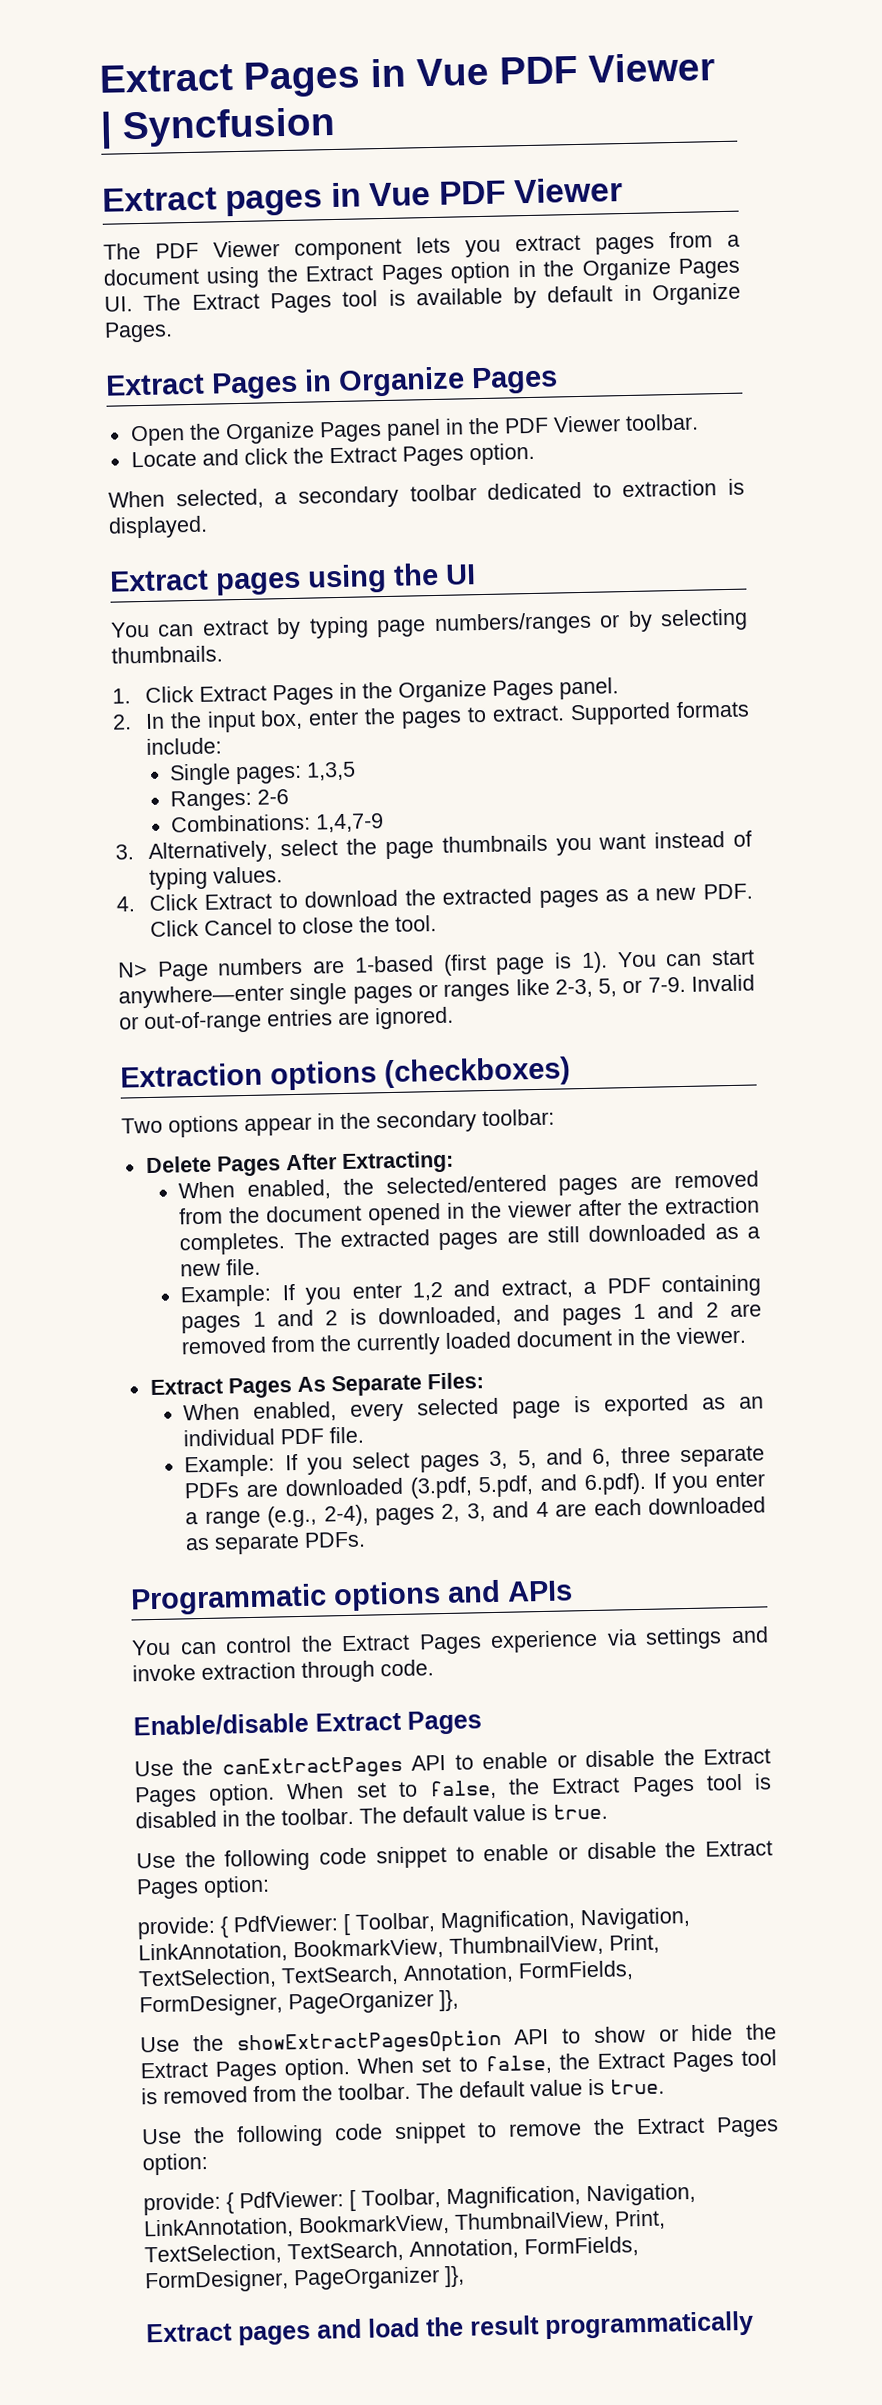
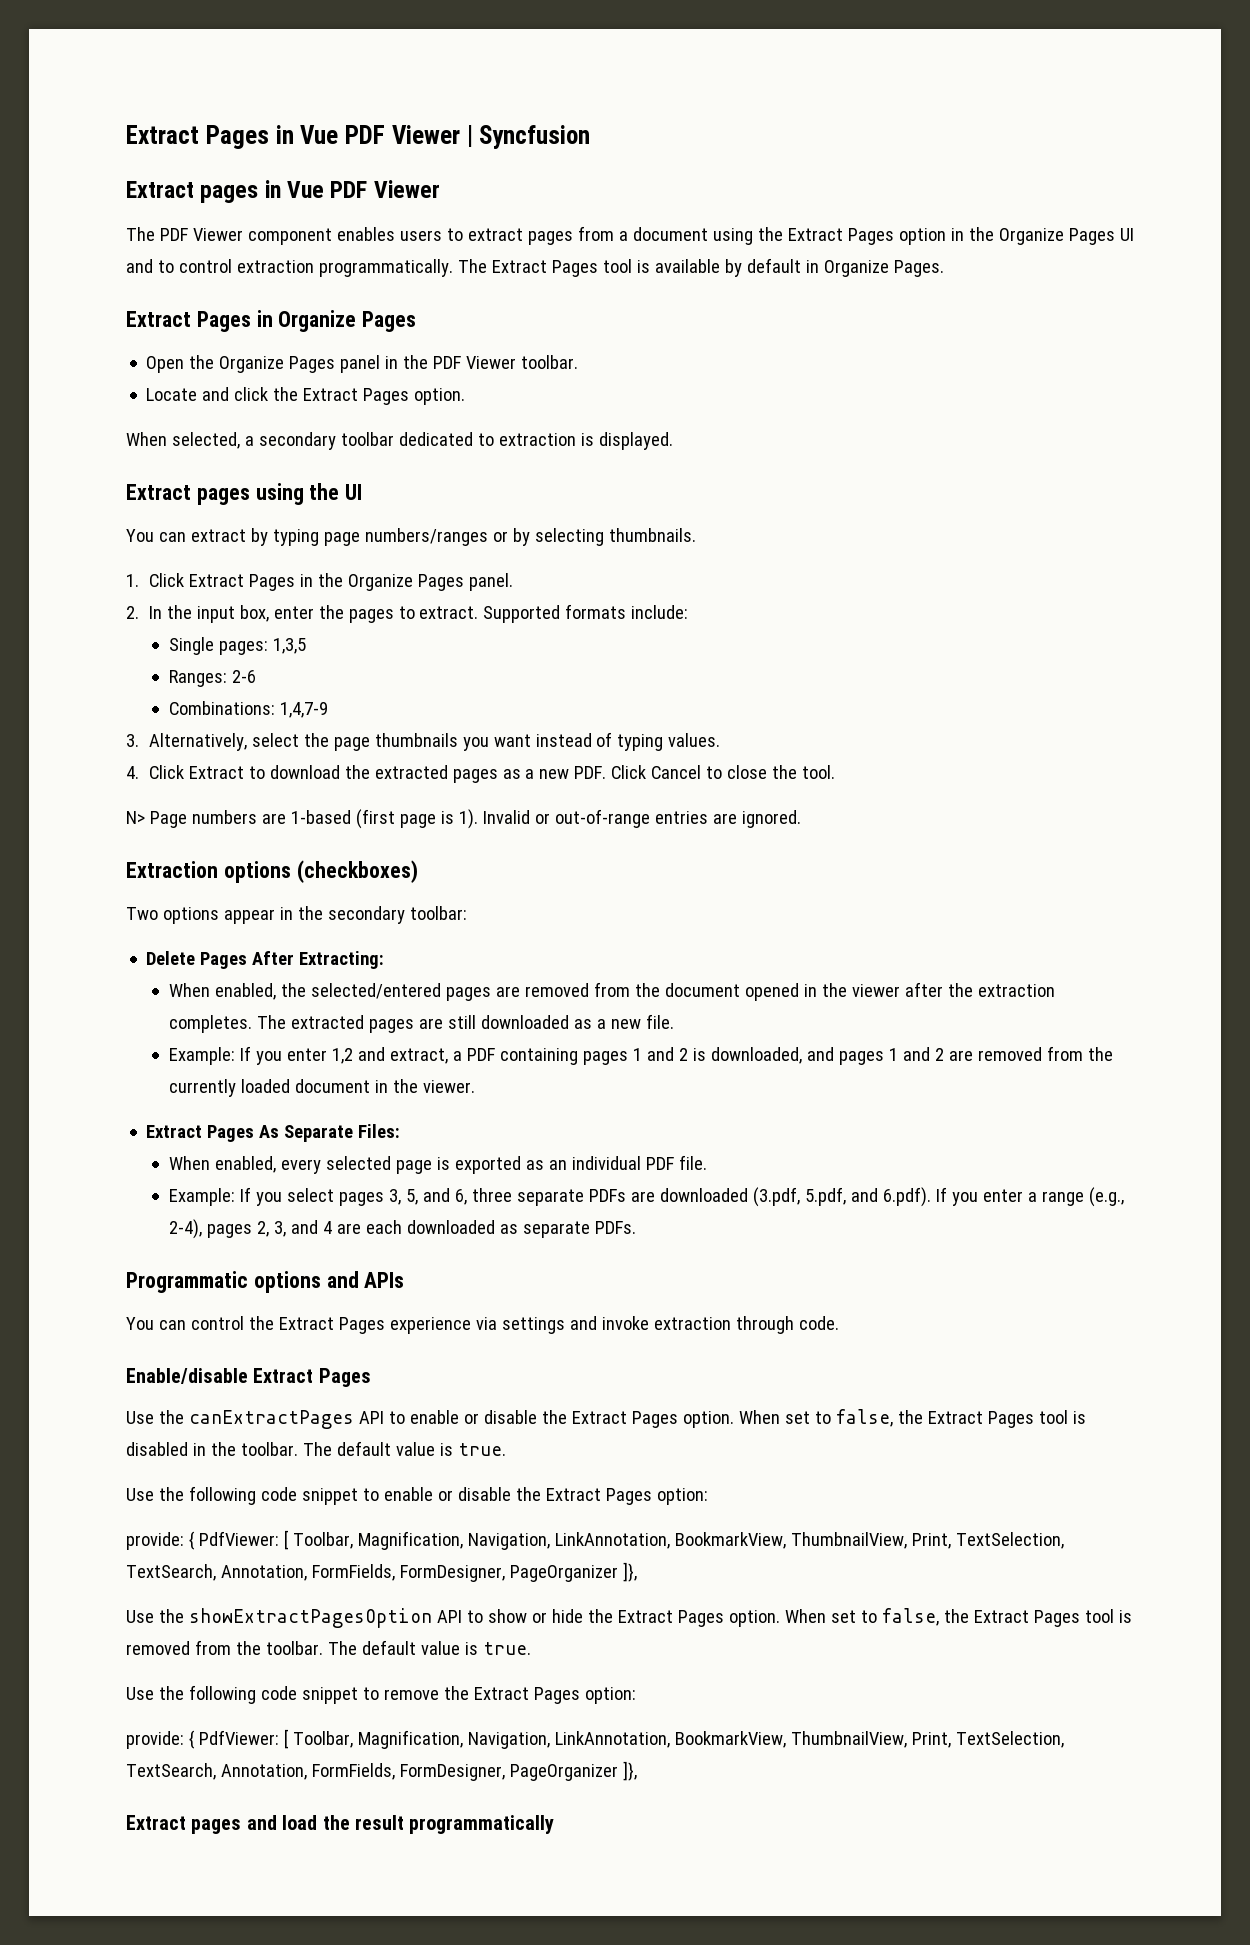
[416,236,501,258] lets you -> [336,227,463,241] enables users to
[104,296,133,312] UI. -> [1119,228,1134,241] [126,259,453,277] UI and to control extraction programmatically.
[616,949,756,968] [118,976,686,1009] You can start anywhere—enter single pages or ranges like 2-3, 5, or 7-9. -> (478, 819) none

